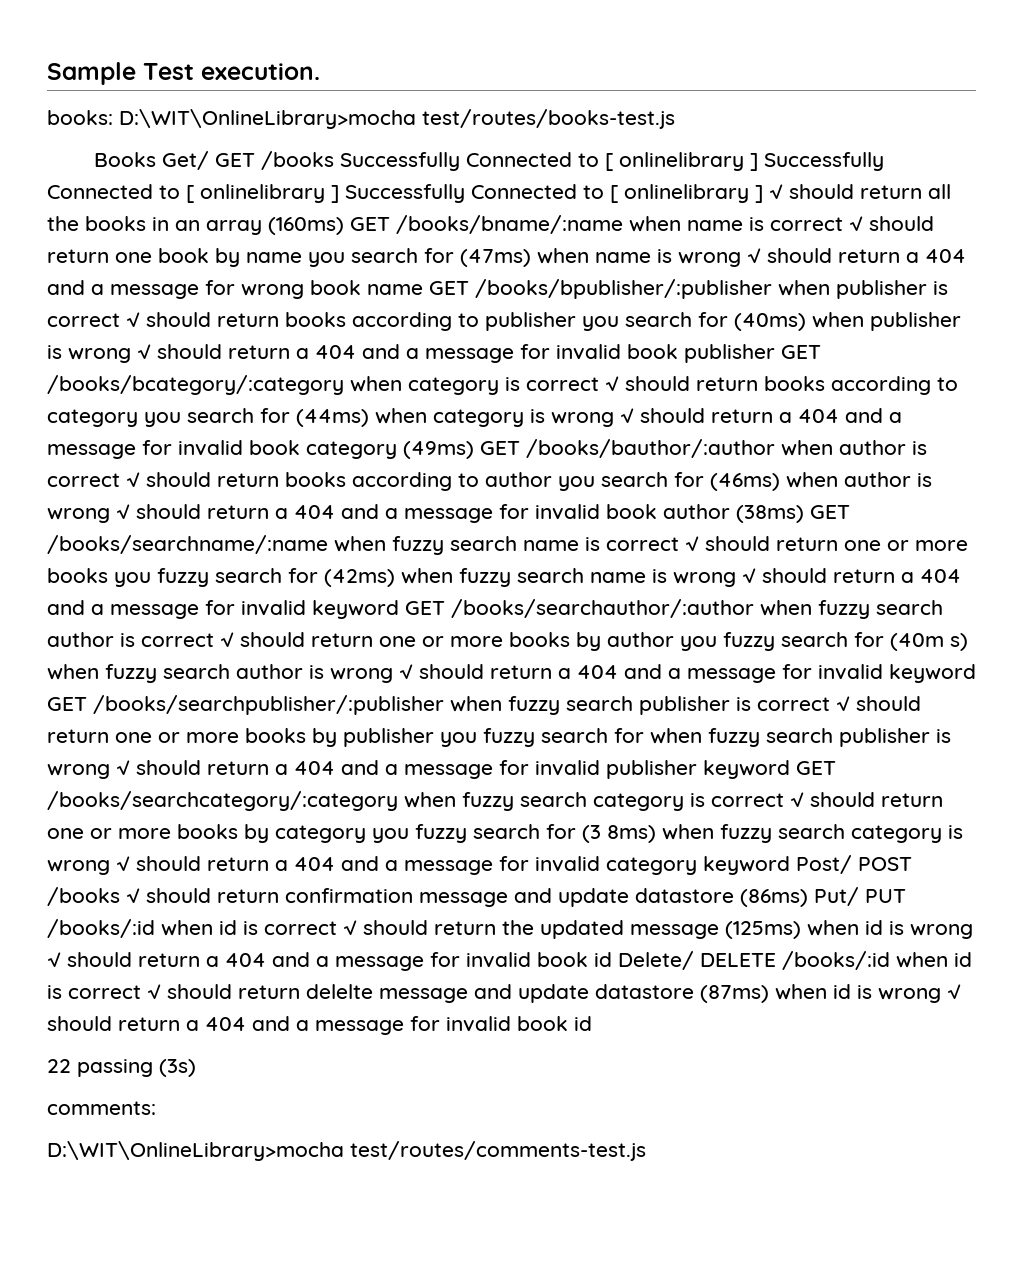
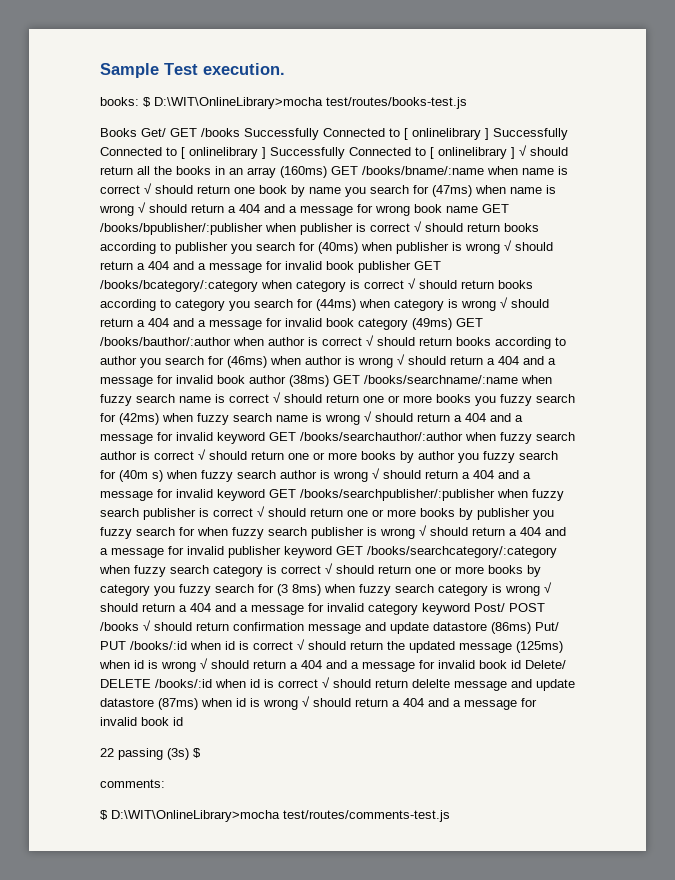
(113, 117) none -> [143,97,151,107] $
(196, 1068) none -> [193,748,201,758] $
(156, 1108) none -> [100,810,108,820] $

